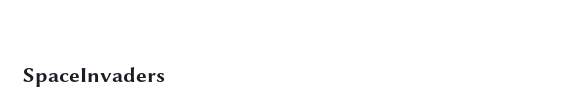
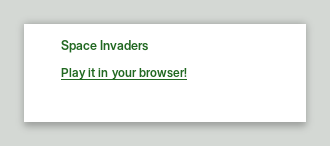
[23,67,165,87] SpaceInvaders -> [61,40,149,53] [61,68,187,80] Space Invaders // Play it in your browser!

